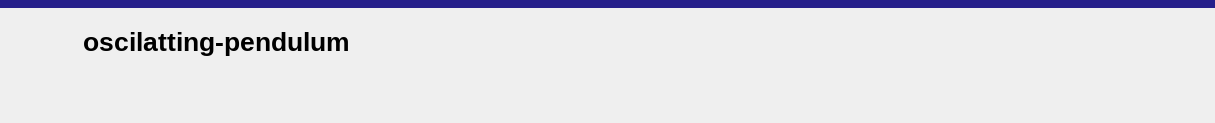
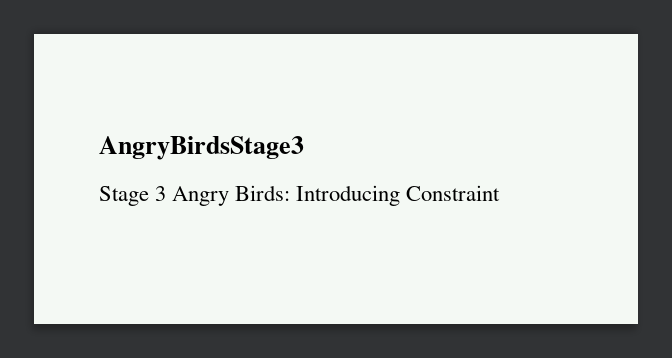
[83,32,350,56] oscilatting-pendulum -> [99,136,304,160] [99,185,501,206] AngryBirdsStage3 // Stage 3 Angry Birds: Introducing Constraint

